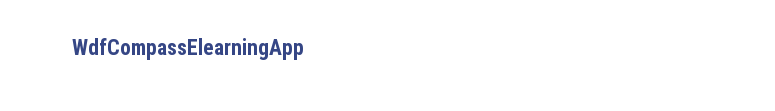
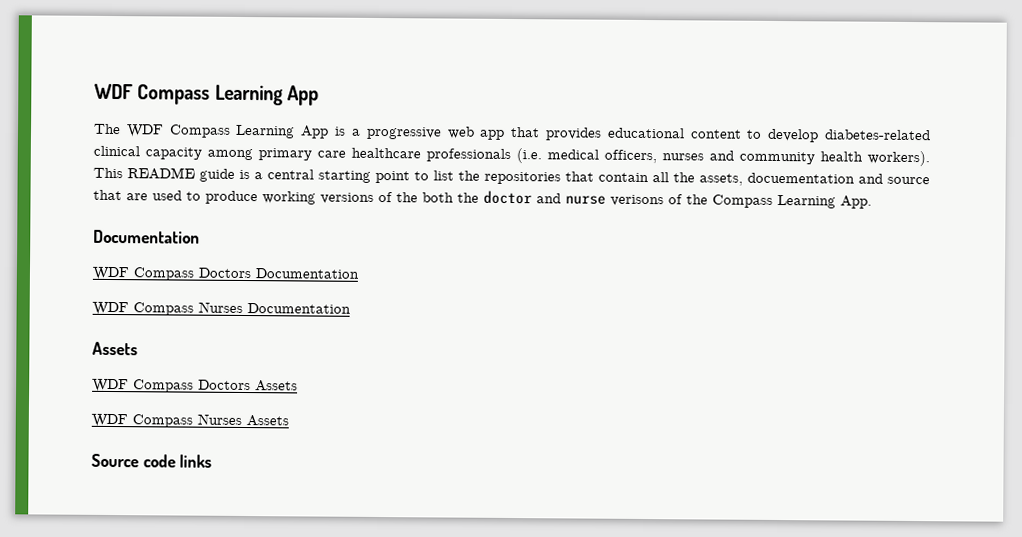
[72,38,304,60] WdfCompassElearningApp -> [94,83,319,106] [93,123,931,143] [93,145,930,167] [93,167,930,186] [93,189,872,209] [93,229,200,244] [92,266,359,281] [92,301,351,316] [92,341,138,356] [92,378,298,393] [91,413,289,428] [91,453,213,468] WDF Compass Learning App // The WDF Compass Learning App is a progressive web app that provides educational content to develop diabetes-related clinical capacity among primary care healthcare professionals (i.e. medical officers, nurses and community health workers). This README guide is a central starting point to list the repositories that contain all the assets, docuementation and source that are used to produce working versions of the both the doctor and nurse verisons of the Compass Learning App. // Documentation // WDF Compass Doctors Documentation // WDF Compass Nurses Documentation // Assets // WDF Compass Doctors Assets // WDF Compass Nurses Assets // Source code links

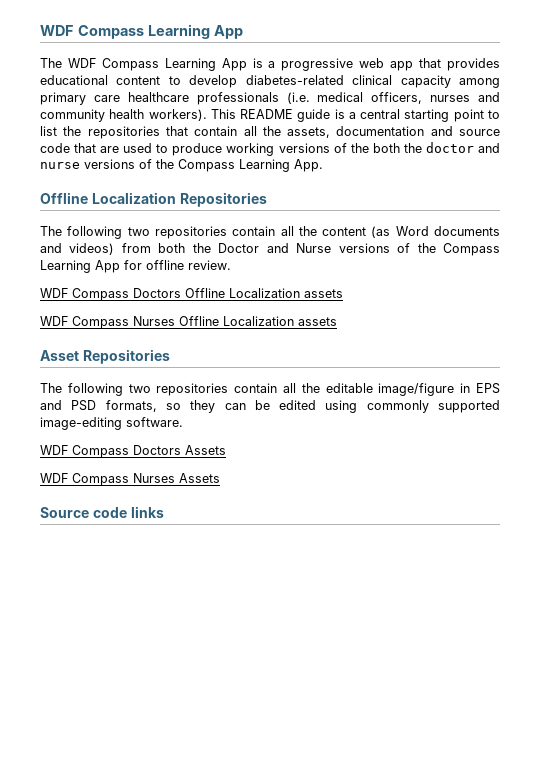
[747,172,855,184] docuementation -> [336,126,425,136] documentation
(930, 180) none -> [40,143,70,153] code
[610,194,664,207] verisons -> [84,159,135,169] versions
[93,229,200,244] [92,266,359,281] [92,301,351,316] [92,341,138,356] Documentation // WDF Compass Doctors Documentation // WDF Compass Nurses Documentation // Assets -> [40,192,267,207] [40,226,501,239] [40,243,500,256] [40,260,231,273] [40,288,343,301] [40,316,337,329] [40,349,170,364] [40,383,501,396] [40,400,501,413] [40,417,183,430] Offline Localization Repositories // The following two repositories contain all the content (as Word documents and videos) from both the Doctor and Nurse versions of the Compass Learning App for offline review. // WDF Compass Doctors Offline Localization assets // WDF Compass Nurses Offline Localization assets // Asset Repositories // The following two repositories contain all the editable image/figure in EPS and PSD formats, so they can be edited using commonly supported image-editing software.

